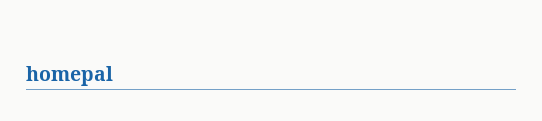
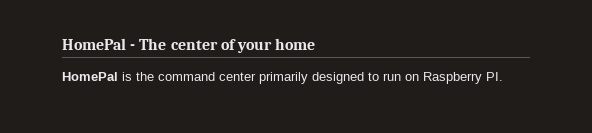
[26,66,113,86] homepal -> [62,38,316,53] [62,72,503,84] HomePal - The center of your home // HomePal is the command center primarily designed to run on Raspberry PI.

